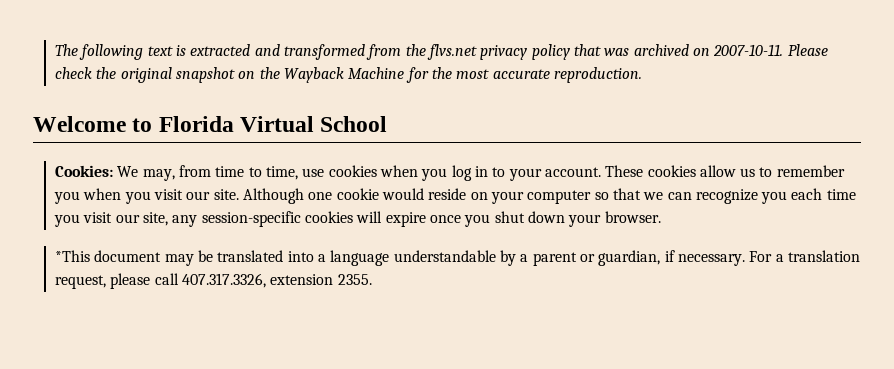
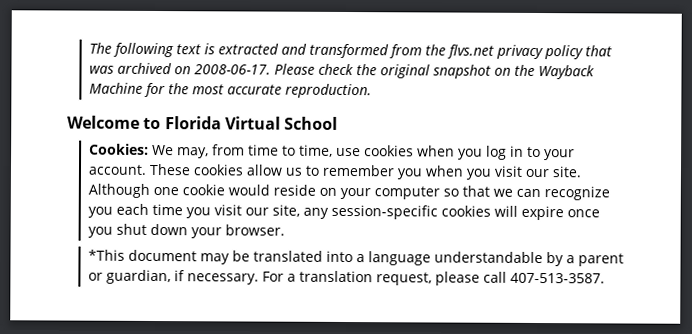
[713,44,784,56] 2007-10-11. -> [193,64,271,75] 2008-06-17.
[182,273,372,288] 407.317.3326, extension 2355. -> [509,272,605,284] 407-513-3587.

